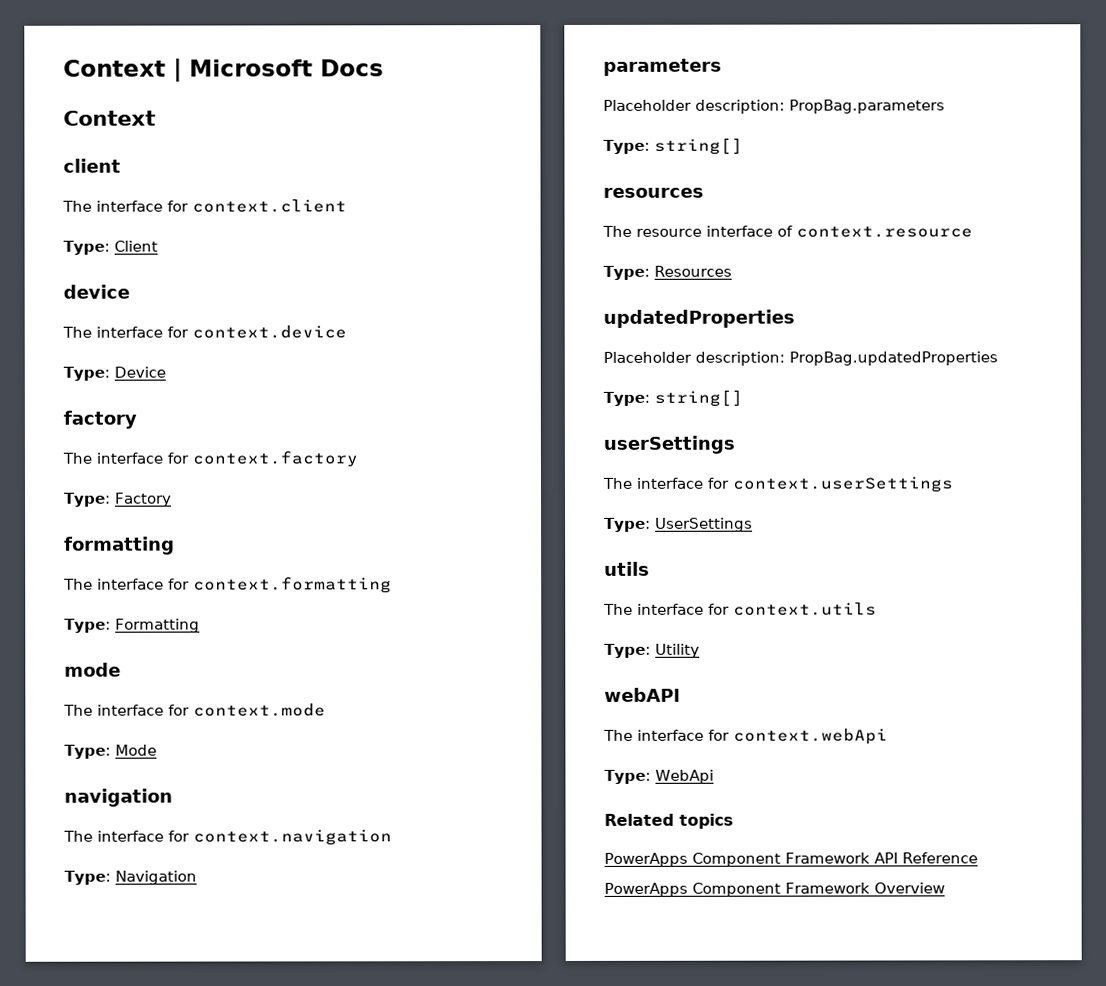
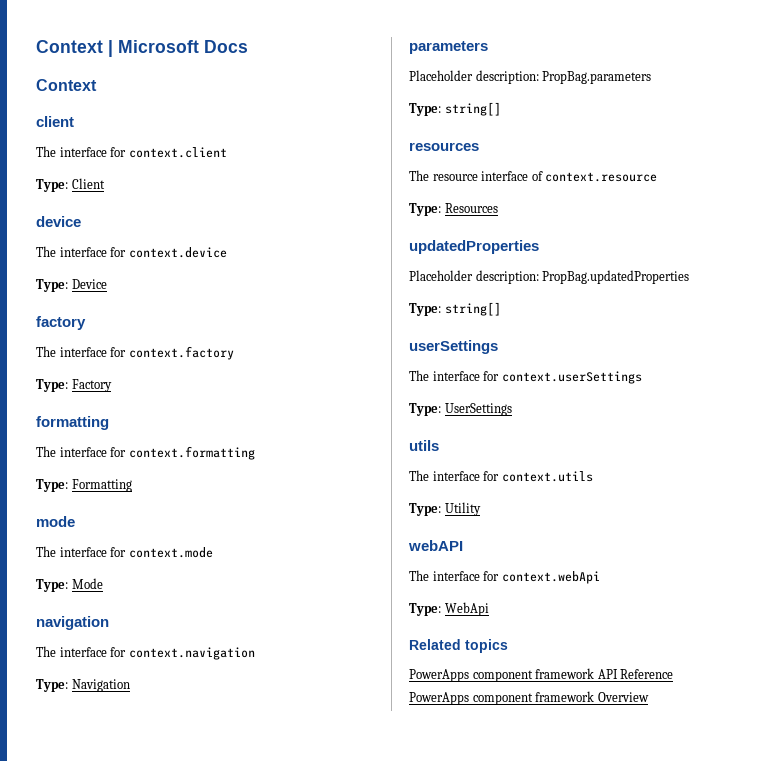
[692,852,870,867] Component Framework -> [472,668,595,682] component framework
[692,882,870,897] Component Framework -> [472,691,595,705] component framework

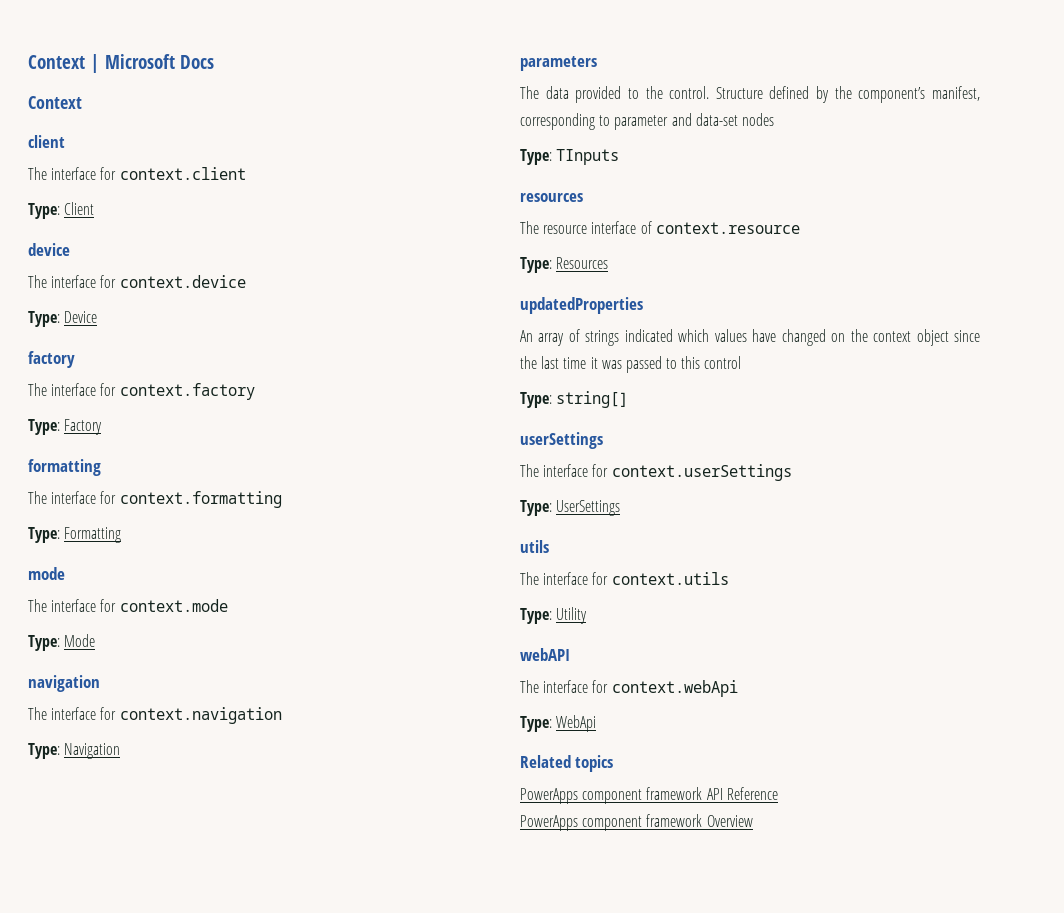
[409,70,652,84] [409,102,501,116] Placeholder description: PropBag.parameters // Type: string[] -> [520,86,980,103] [520,113,774,130] [520,149,620,165] The data provided to the control. Structure defined by the component’s manifest, corresponding to parameter and data-set nodes // Type: TInputs
[409,270,690,284] Placeholder description: PropBag.updatedProperties -> [520,329,980,346] [520,356,742,373] An array of strings indicated which values have changed on the context object since the last time it was passed to this control

